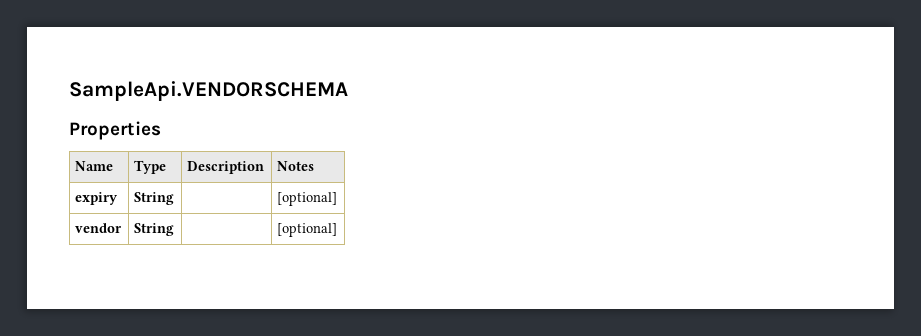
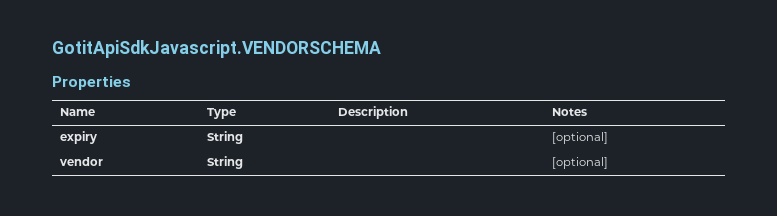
[69,81,348,101] SampleApi.VENDORSCHEMA -> [52,40,381,58] GotitApiSdkJavascript.VENDORSCHEMA

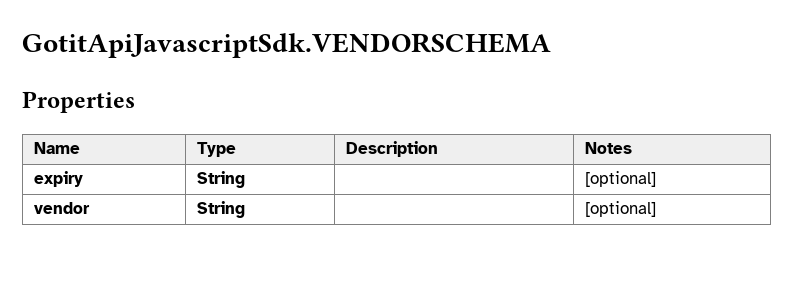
[52,40,381,58] GotitApiSdkJavascript.VENDORSCHEMA -> [22,33,551,58] GotitApiJavascriptSdk.VENDORSCHEMA

